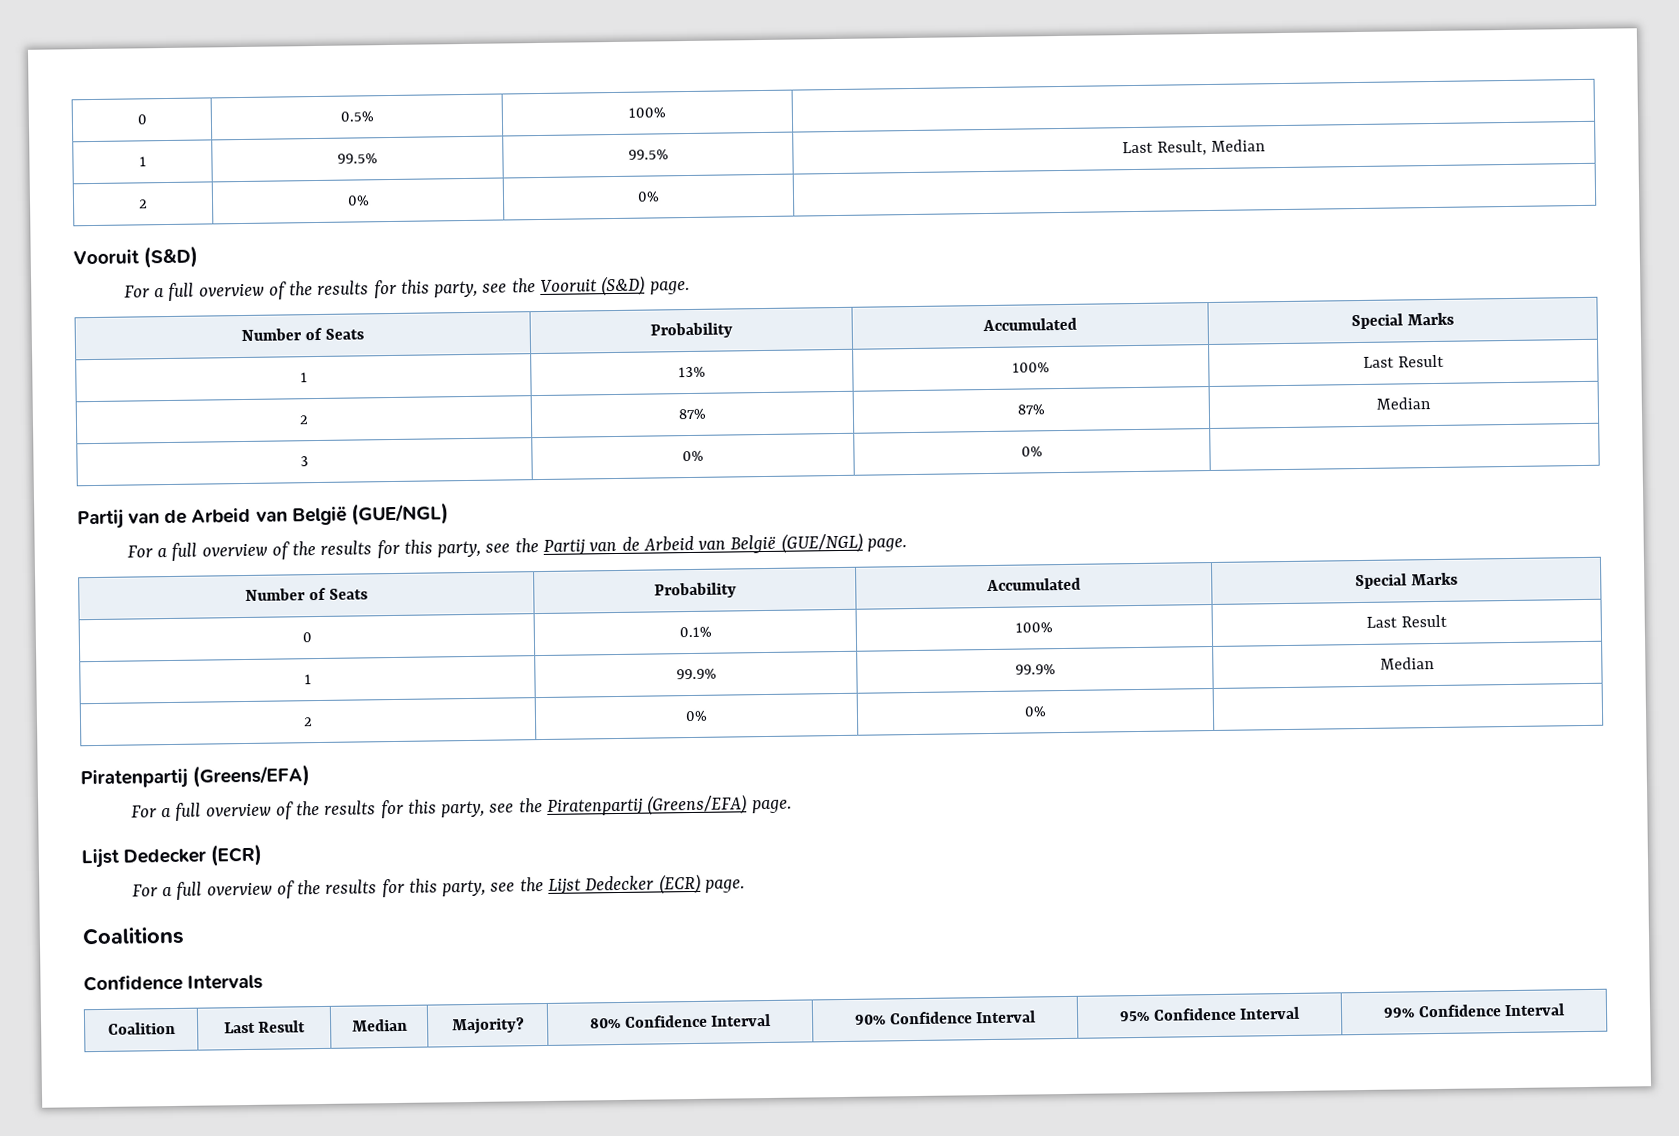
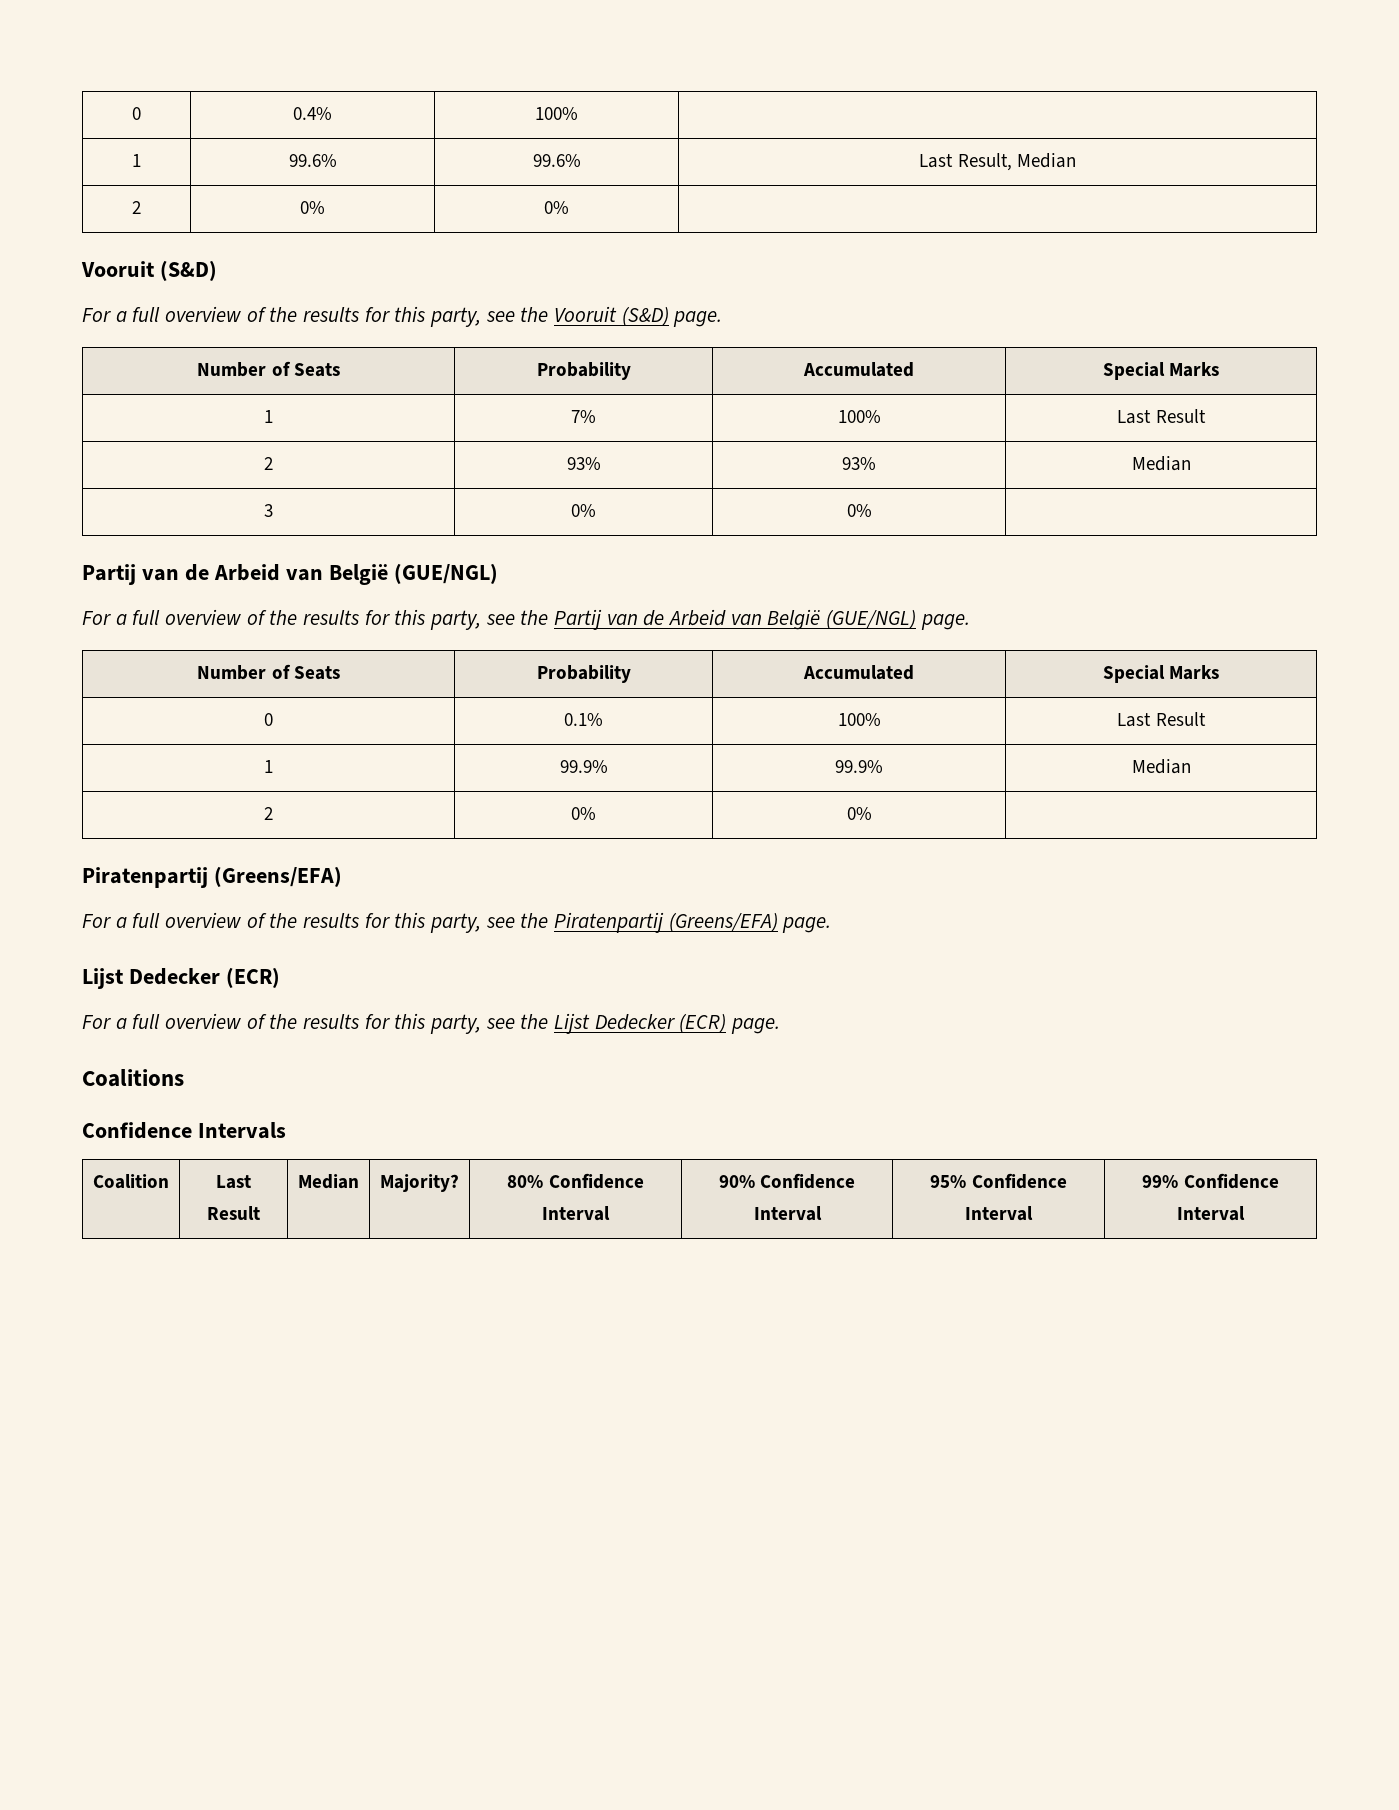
[136,114,147,125] [339,111,374,122] 0 | 0.5% -> [132,107,141,120] [293,107,332,120] 0 | 0.4%
[337,153,378,164] [627,149,669,160] 99.5% | 99.5% -> [288,154,337,167] [532,154,581,167] 99.6% | 99.6%
[678,366,706,378] 13% -> [571,410,596,423] 7%
[678,408,706,420] [1017,404,1045,415] 87% | 87% -> [566,457,601,470] [842,457,876,470] 93% | 93%

